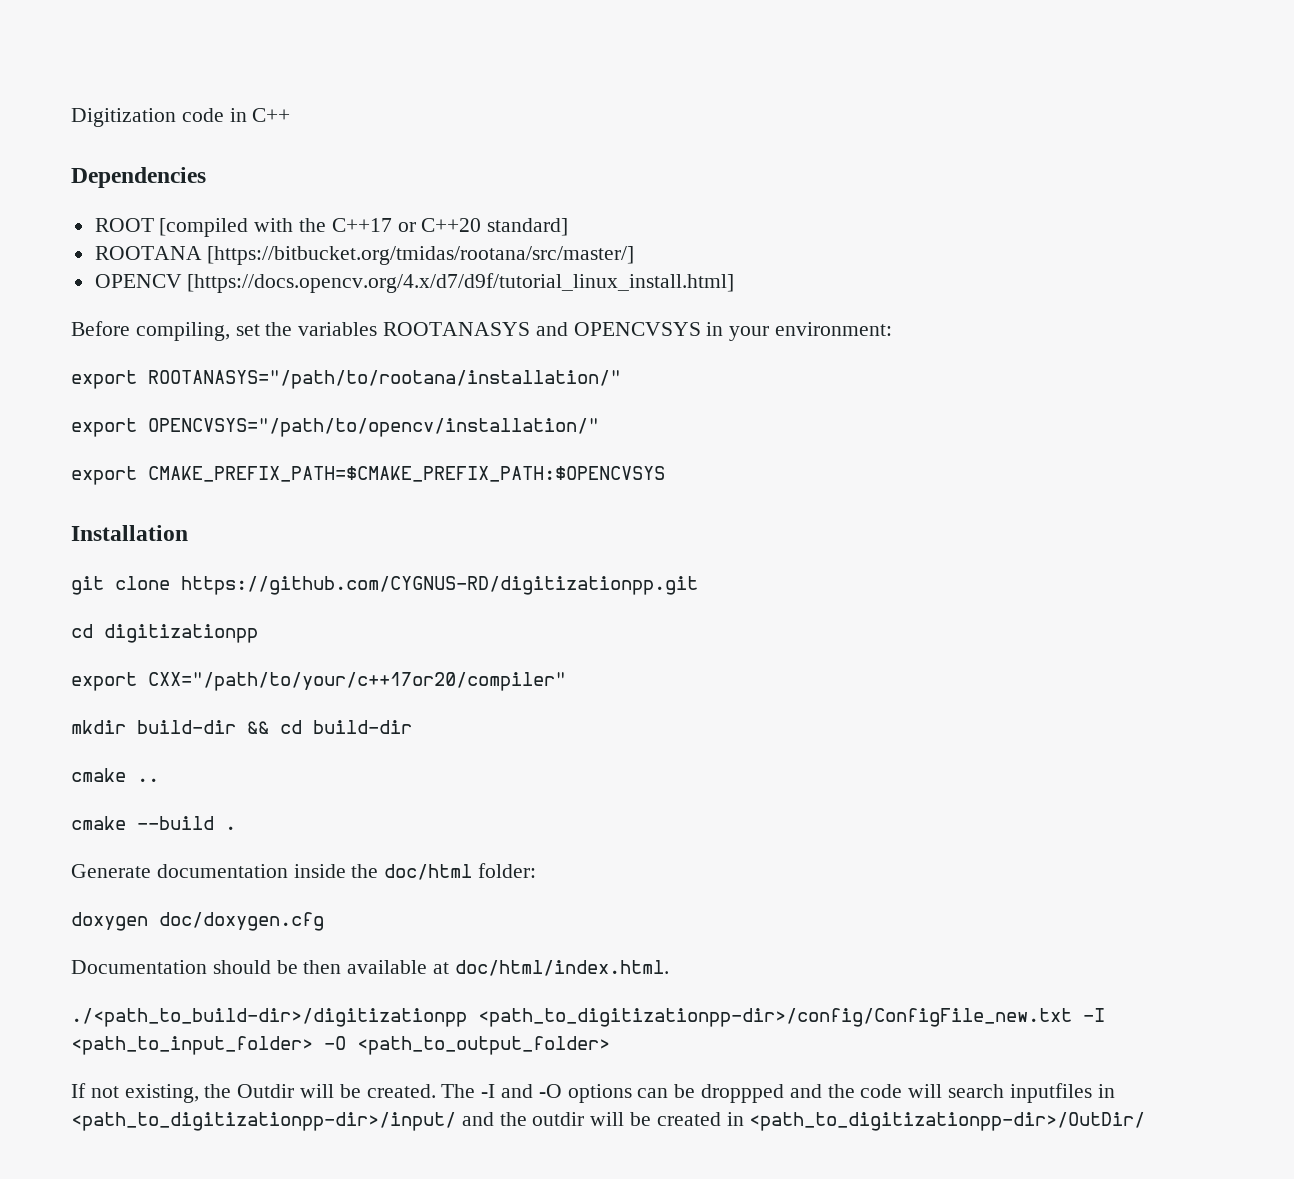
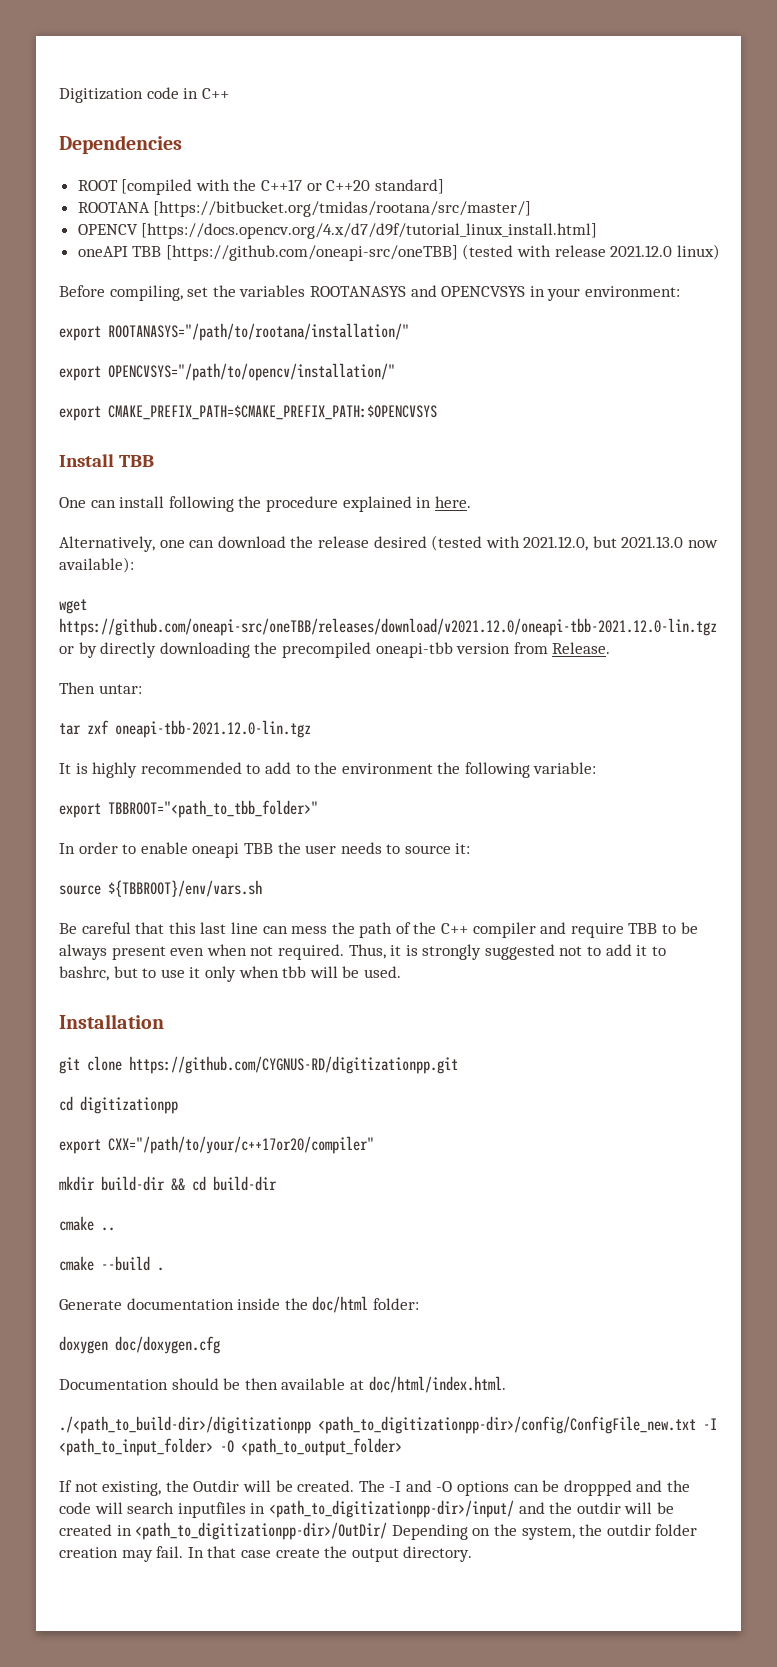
(735, 283) none -> [77,244,720,261] // oneAPI TBB [https://github.com/oneapi-src/oneTBB] (tested with release 2021.12.0 linux)
(665, 474) none -> [59,454,154,467] [59,496,471,512] [59,535,719,552] [59,557,134,573] [59,599,87,614] [59,618,717,636] [59,642,611,658] [59,682,142,694] [59,720,311,738] [59,762,597,778] [59,800,318,818] [59,842,471,858] [59,880,262,897] [59,922,698,938] [59,944,666,960] [59,966,401,982] // Install TBB // One can install following the procedure explained in here. // Alternatively, one can download the release desired (tested with 2021.12.0, but 2021.13.0 now available): // wget https://github.com/oneapi-src/oneTBB/releases/download/v2021.12.0/oneapi-tbb-2021.12.0-lin.tgz or by directly downloading the precompiled oneapi-tbb version from Release. // Then untar: // tar zxf oneapi-tbb-2021.12.0-lin.tgz // It is highly recommended to add to the environment the following variable: // export TBBROOT="<path_to_tbb_folder>" // In order to enable oneapi TBB the user needs to source it: // source ${TBBROOT}/env/vars.sh // Be careful that this last line can mess the path of the C++ compiler and require TBB to be always present even when not required. Thus, it is strongly suggested not to add it to bashrc, but to use it only when tbb will be used.
(1146, 1121) none -> [391,1524,698,1540] [59,1546,473,1562] Depending on the system, the outdir folder creation may fail. In that case create the output directory.

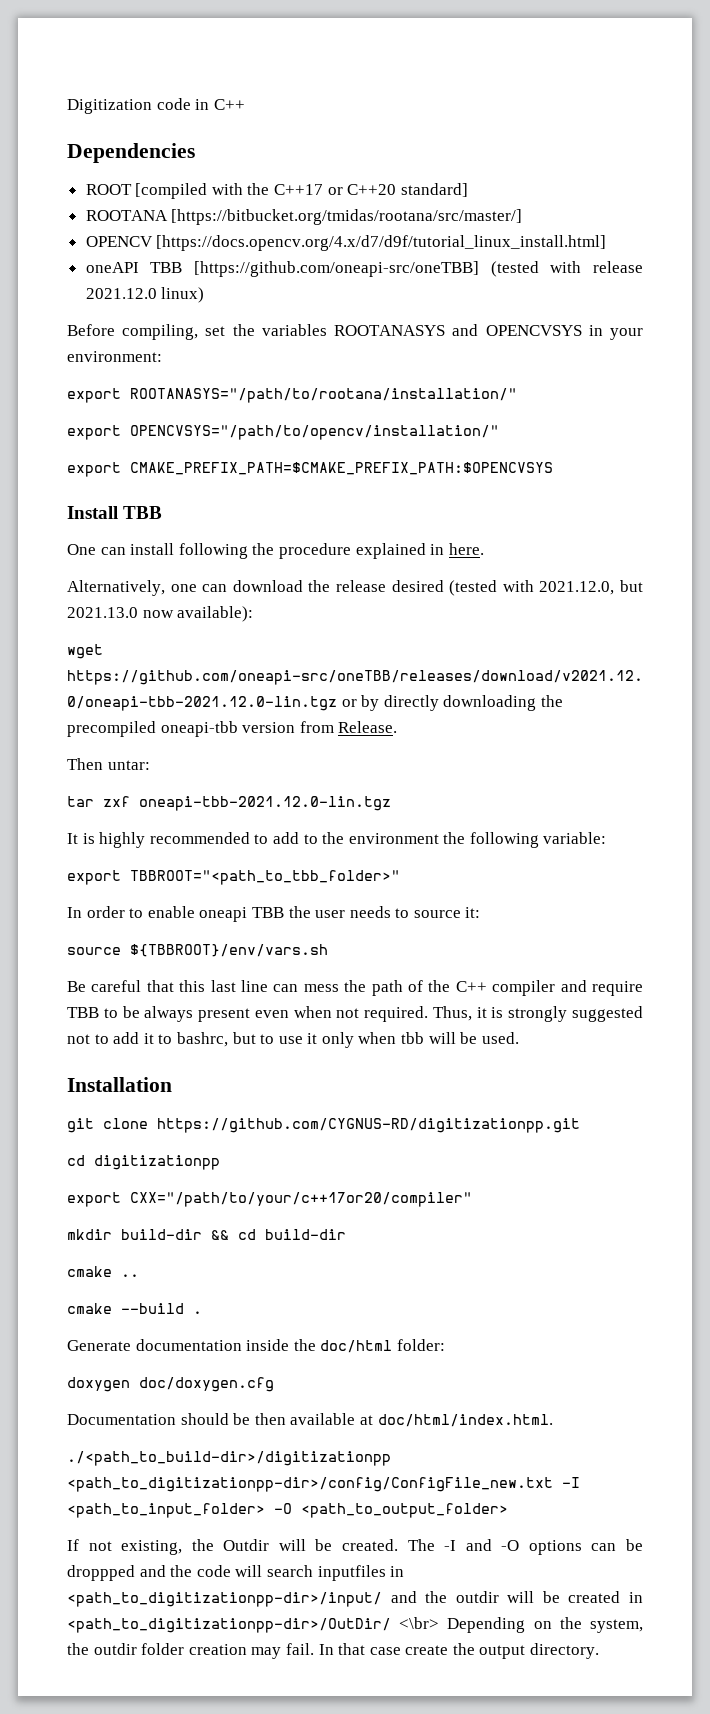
(388, 1531) none -> [399,1617,440,1629] <\br>

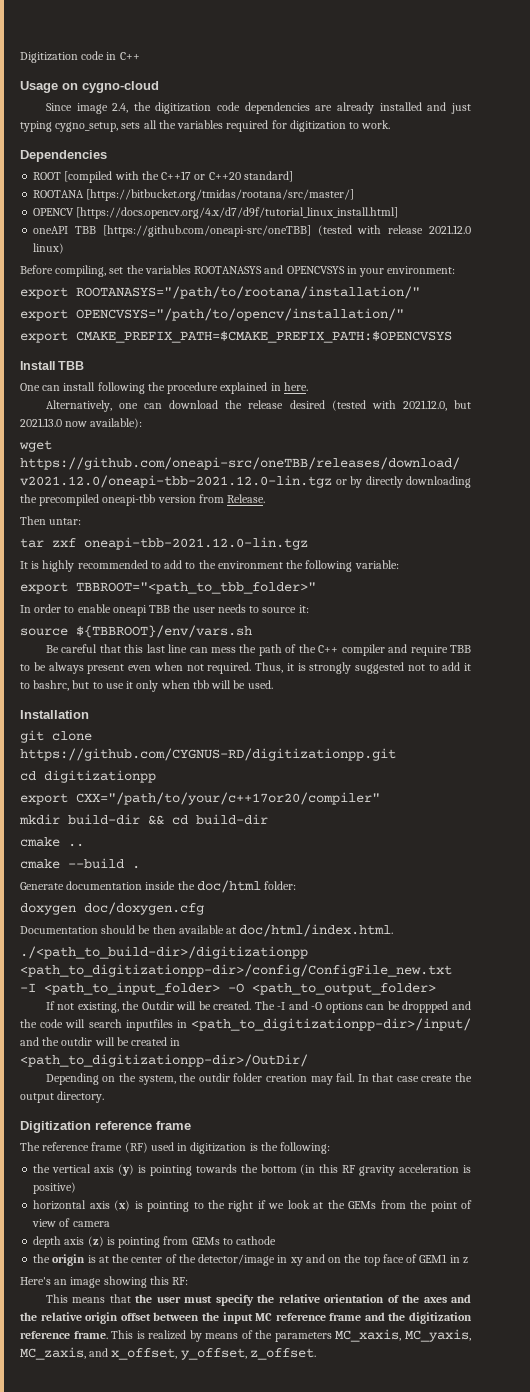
(245, 104) none -> [20,81,159,93] [45,102,471,114] [20,120,391,132] // Usage on cygno-cloud // Since image 2.4, the digitization code dependencies are already installed and just typing cygno_setup, sets all the variables required for digitization to work.
[399,1617,440,1629] <\br> -> (308, 1060) //
(600, 1651) none -> [20,1121,191,1133] [20,1142,331,1154] [33,1164,471,1176] [33,1182,77,1194] [33,1200,472,1212] [32,1218,110,1227] [33,1236,277,1248] [33,1254,468,1266] [20,1276,189,1288] [45,1294,471,1306] [20,1312,472,1324] [20,1329,472,1342] [20,1347,316,1360] // Digitization reference frame // The reference frame (RF) used in digitization is the following: // the vertical axis (y) is pointing towards the bottom (in this RF gravity acceleration is positive) // horizontal axis (x) is pointing to the right if we look at the GEMs from the point of view of camera // depth axis (z) is pointing from GEMs to cathode // the origin is at the center of the detector/image in xy and on the top face of GEM1 in z // Here's an image showing this RF: // This means that the user must specify the relative orientation of the axes and the relative origin offset between the input MC reference frame and the digitization reference frame. This is realized by means of the parameters MC_xaxis, MC_yaxis, MC_zaxis, and x_offset, y_offset, z_offset.

